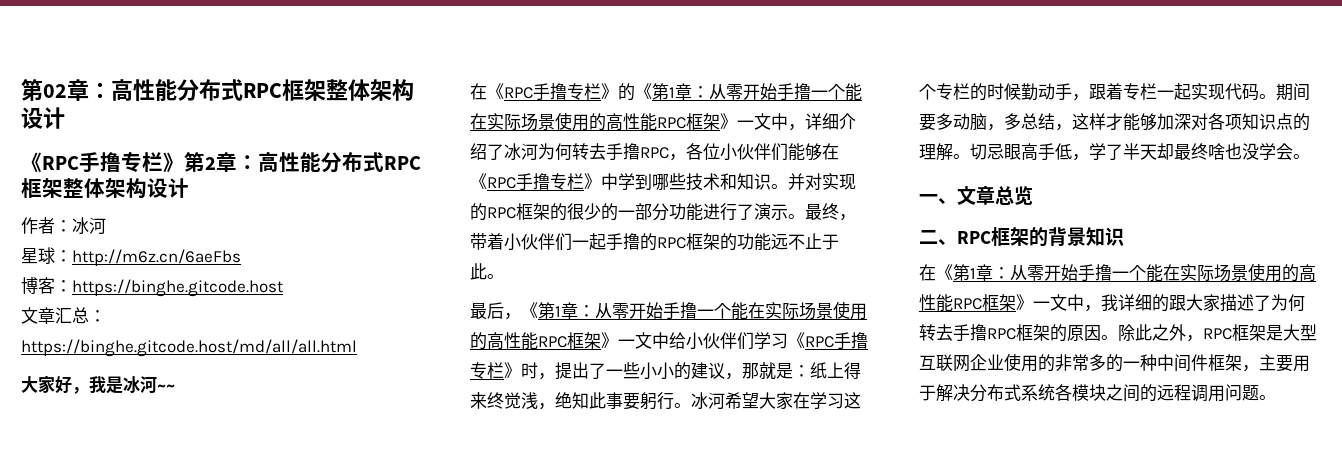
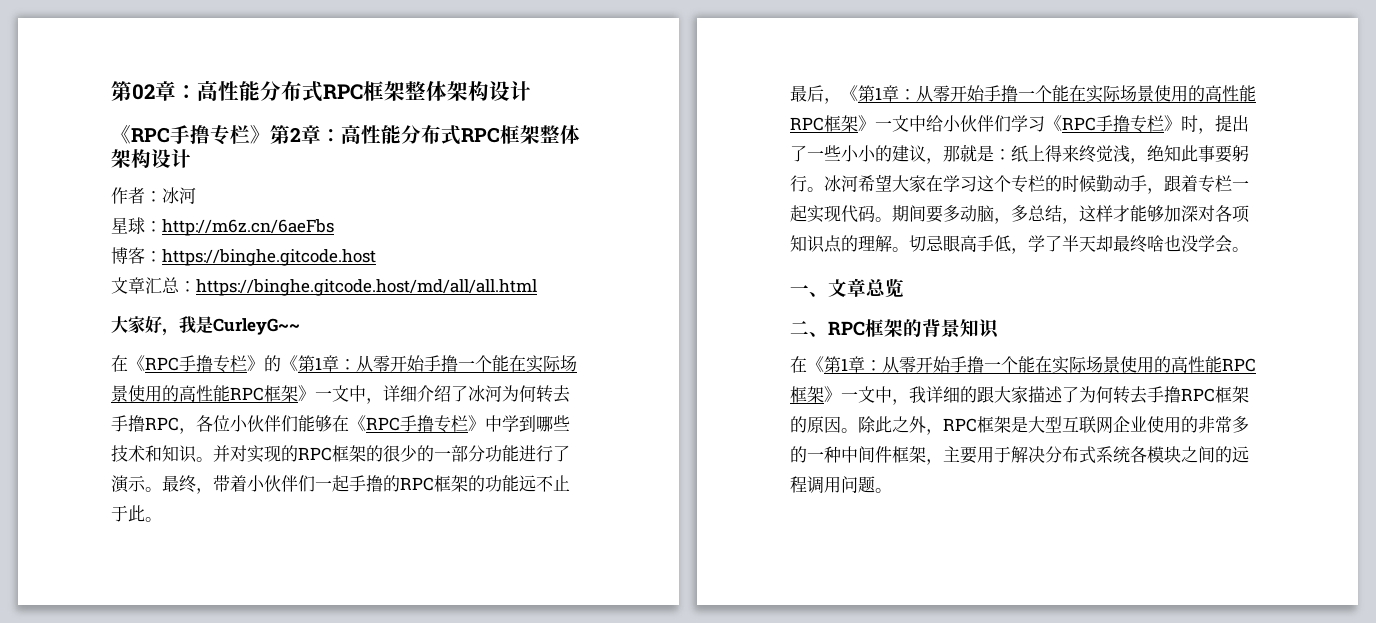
[123,376,175,393] 冰河~~ -> [213,318,300,335] CurleyG~~

